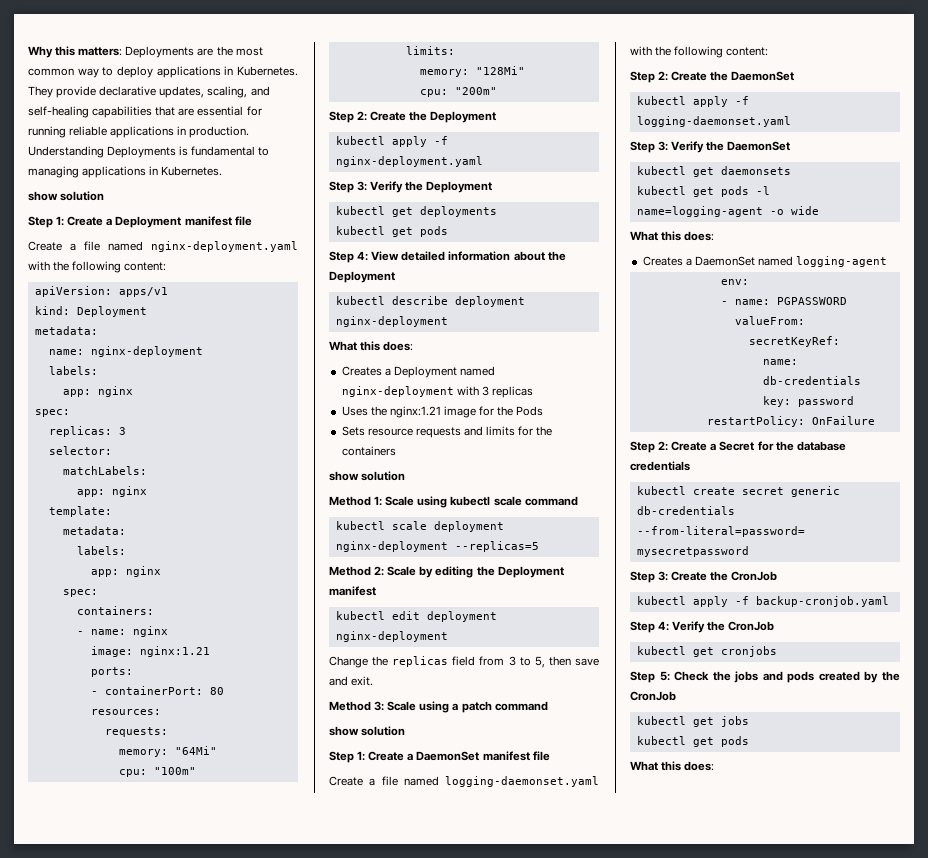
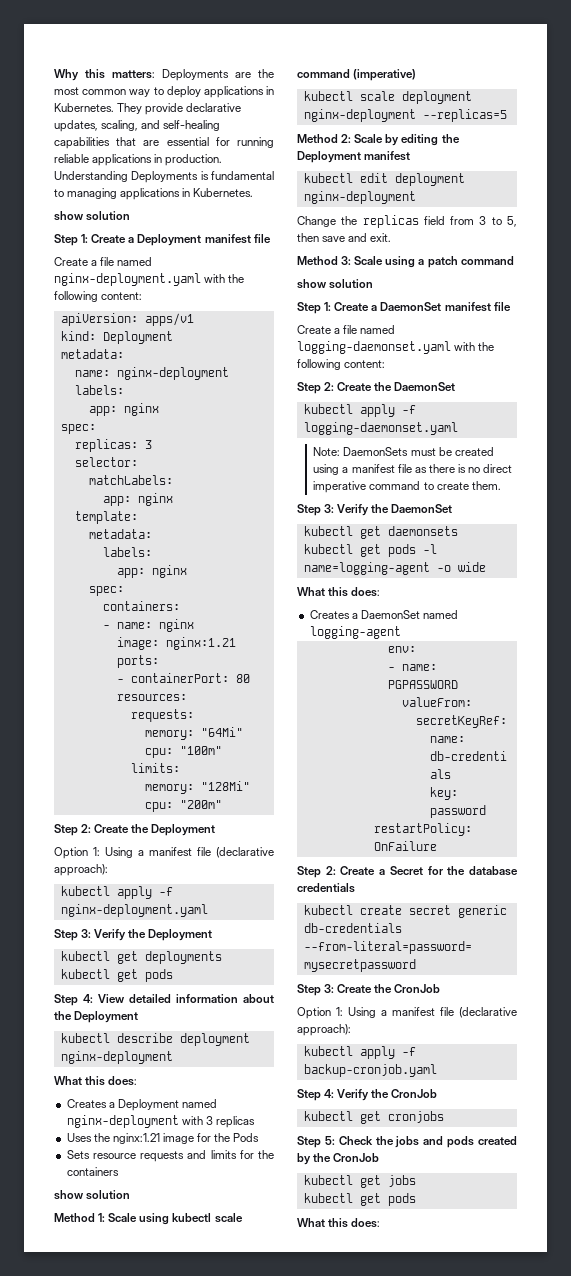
(497, 117) none -> [54,847,274,859] [54,864,108,876] // Option 1: Using a manifest file (declarative approach):
(578, 501) none -> [353,69,417,81] (imperative)
(791, 121) none -> [313,447,494,456] [313,464,513,475] [313,481,501,493] // Note: DaemonSets must be created using a manifest file as there is no direct imperative command to create them.
(778, 576) none -> [297,1007,517,1019] [297,1024,351,1036] // Option 1: Using a manifest file (declarative approach):

